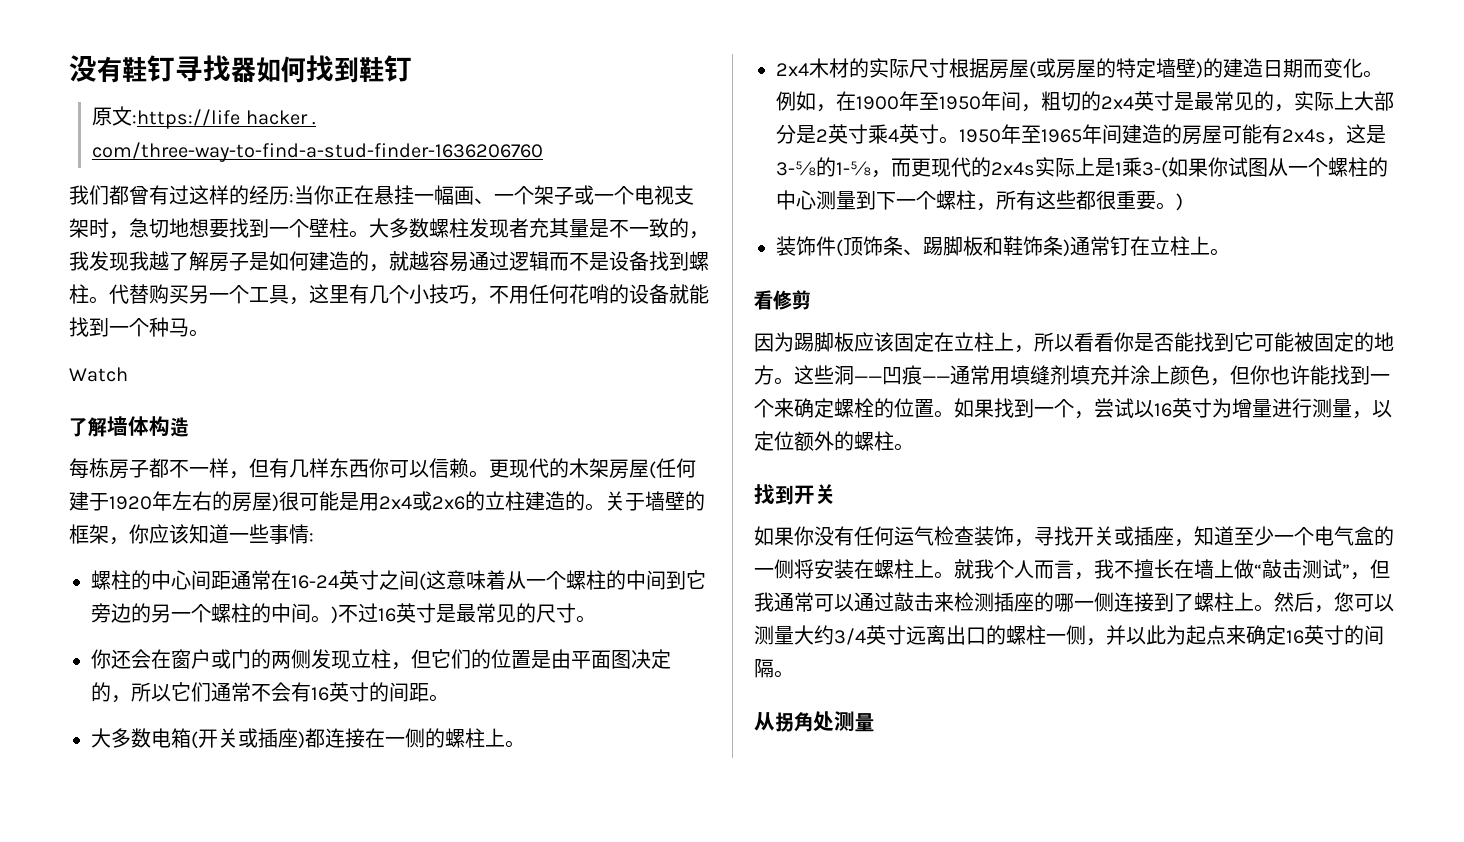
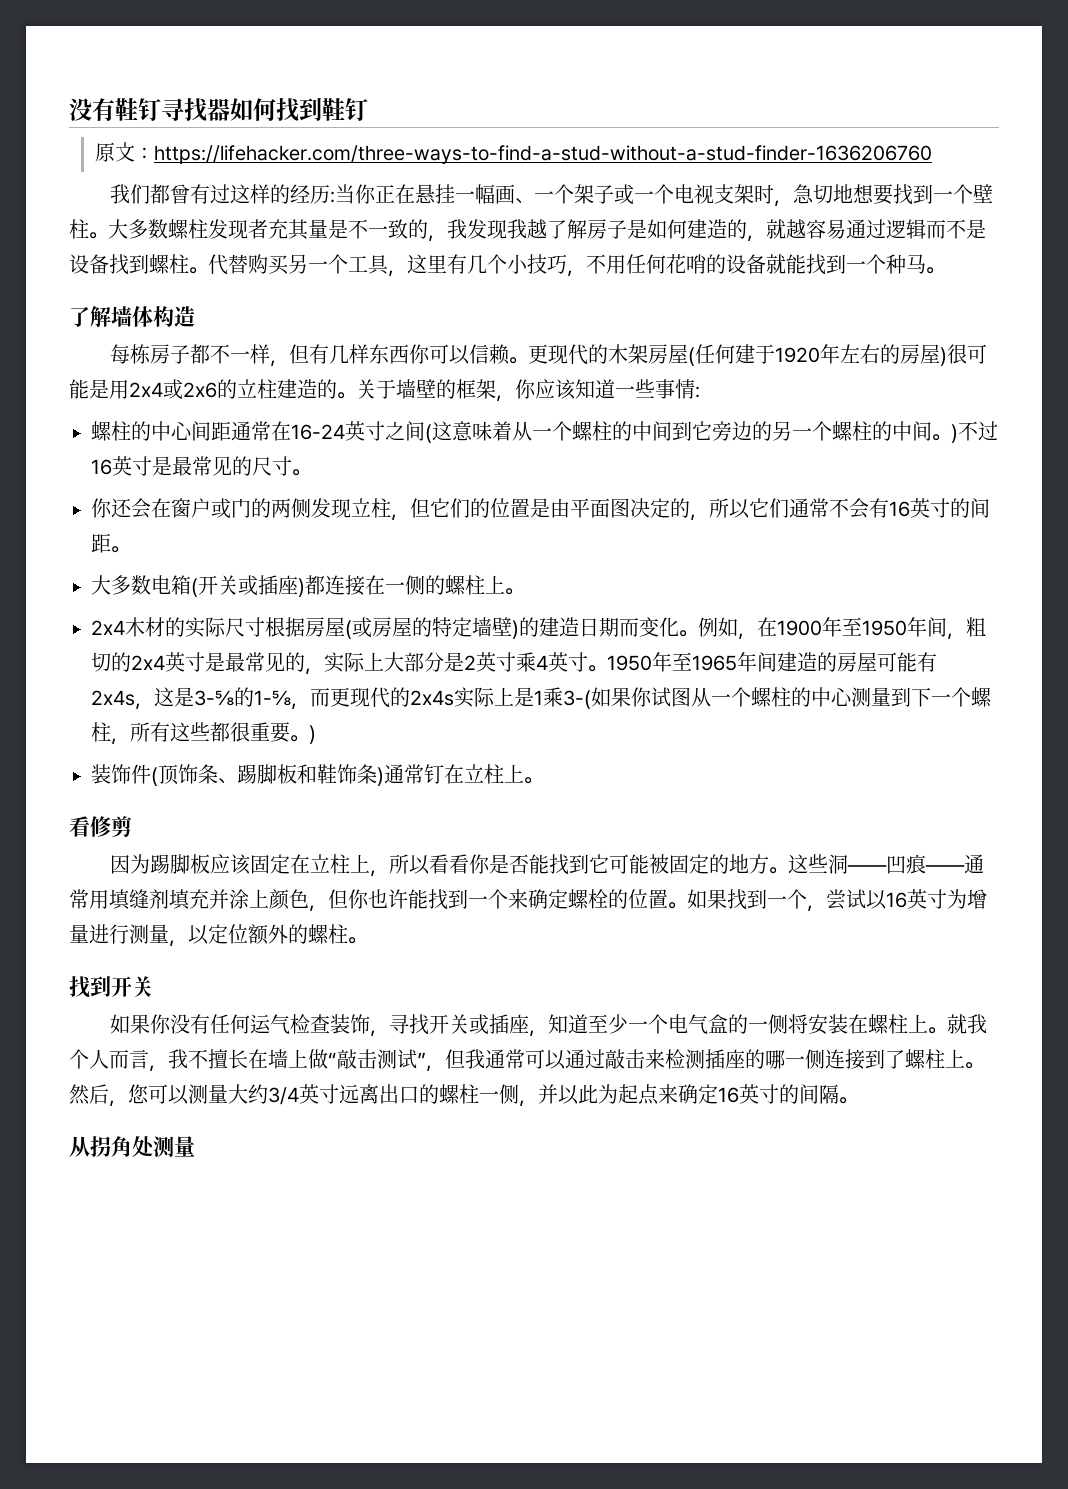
[132,109,317,129] [92,142,544,162] :https://life hacker . com/three-way-to-find-a-stud-finder-1636206760 -> [135,145,933,164] ：https://lifehacker.com/three-ways-to-find-a-stud-without-a-stud-finder-1636206760
[69,367,128,382] // Watch -> (945, 270) none

